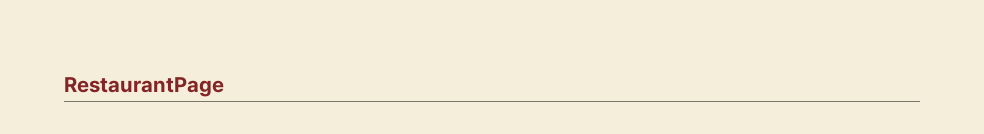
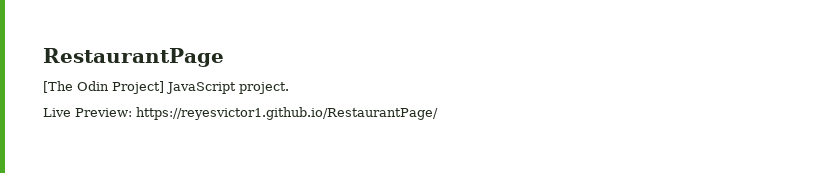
(224, 87) none -> [43,81,289,94] [43,107,438,120] // [The Odin Project] JavaScript project. // Live Preview: https://reyesvictor1.github.io/RestaurantPage/

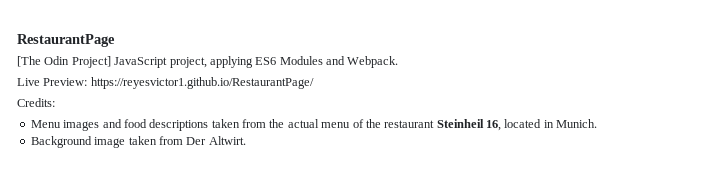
[239,82,289,94] [43,107,438,120] project. // Live Preview: https://reyesvictor1.github.io/RestaurantPage/ -> [169,56,399,68] [17,77,314,89] [17,98,55,107] [30,119,598,131] [30,136,246,148] project, applying ES6 Modules and Webpack. // Live Preview: https://reyesvictor1.github.io/RestaurantPage/ // Credits: // Menu images and food descriptions taken from the actual menu of the restaurant Steinheil 16, located in Munich. // Background image taken from Der Altwirt.

